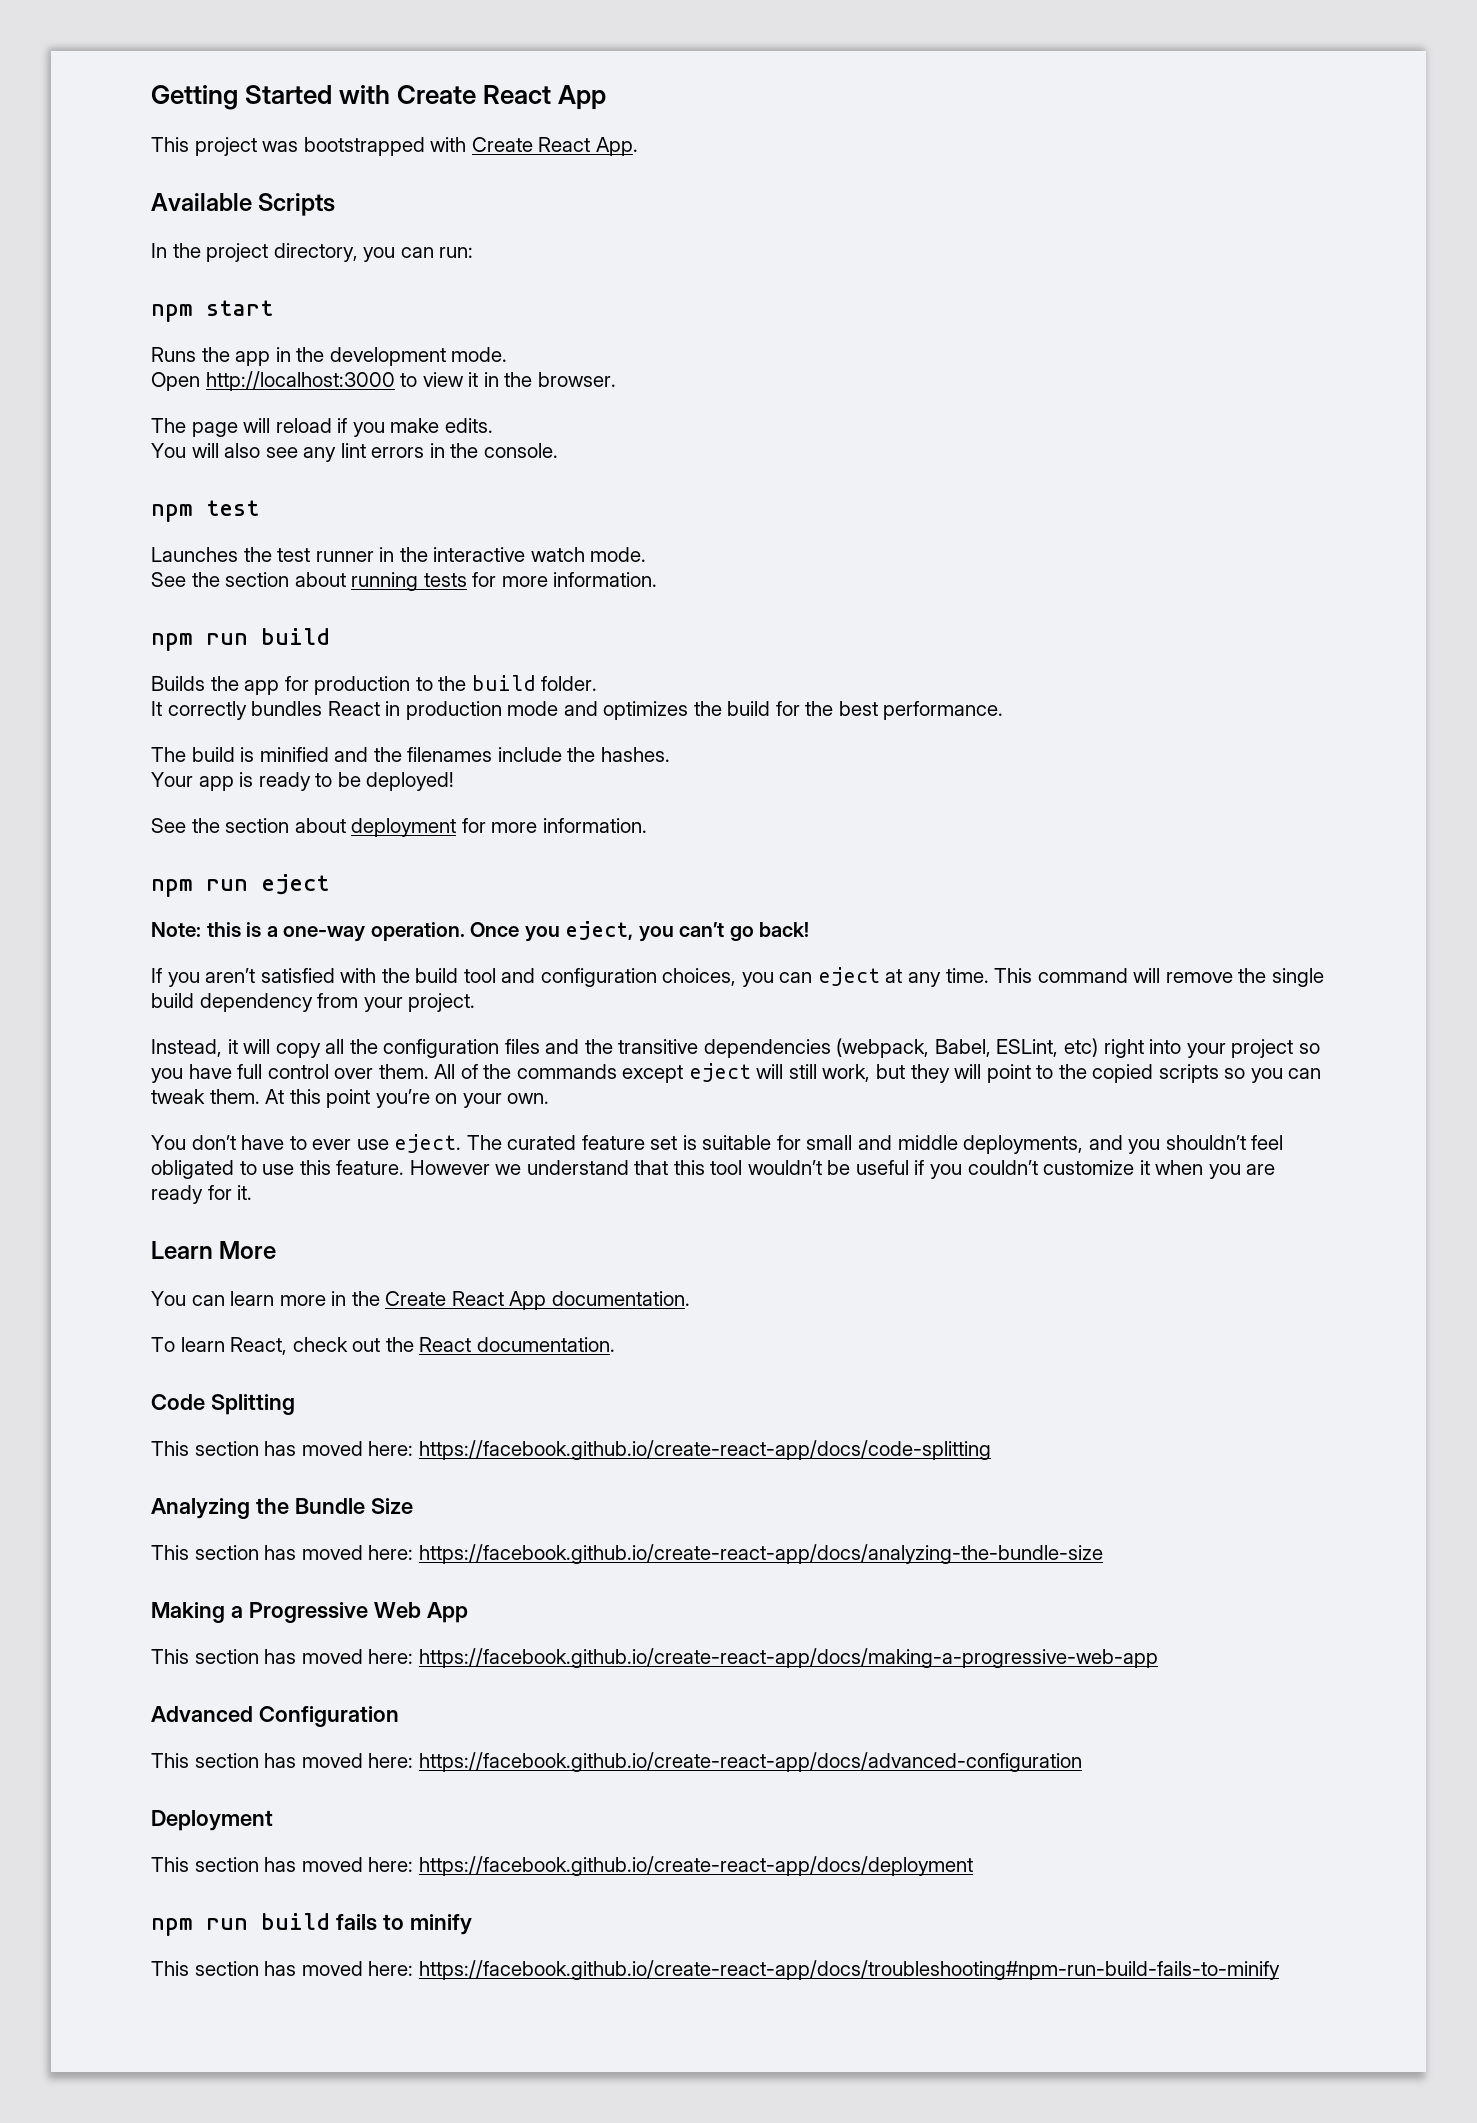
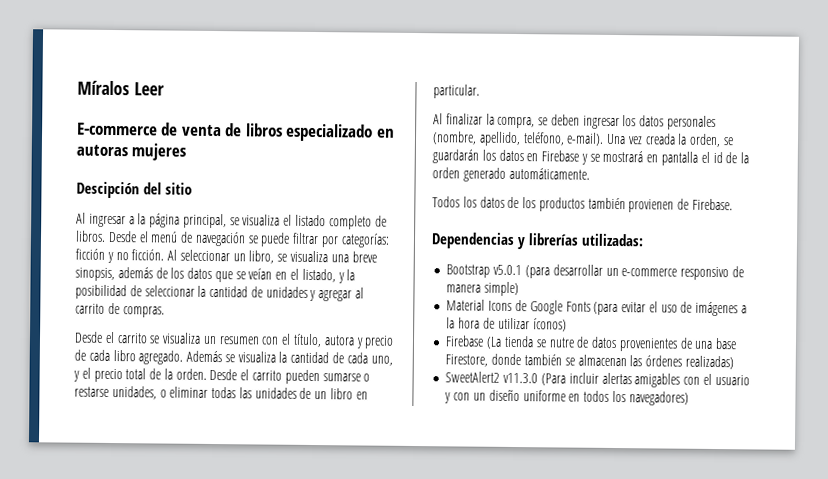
[151,85,607,110] [151,137,638,156] [151,193,336,216] [151,243,474,262] [151,300,273,322] [151,347,508,366] [151,371,616,391] [151,418,493,437] [151,443,558,462] [151,500,259,522] [151,547,647,562] [151,572,658,591] [151,628,330,651] [151,675,598,695] [151,701,1004,720] [151,747,670,762] [151,772,455,791] [151,818,647,837] [151,874,329,897] [151,921,810,942] [151,967,1324,987] [151,993,476,1012] [151,1038,1320,1058] [151,1063,1322,1083] [151,1089,550,1108] [151,1134,1284,1154] [151,1160,1276,1179] [151,1185,253,1204] [151,1241,277,1259] [151,1291,690,1310] [151,1337,615,1355] [151,1394,295,1415] [151,1440,991,1460] [151,1498,413,1519] [151,1544,1103,1564] [151,1602,468,1623] [151,1648,1158,1668] [151,1706,399,1727] [151,1752,1082,1772] [151,1810,273,1831] [151,1856,973,1876] [151,1913,472,1936] [151,1960,1280,1980] Getting Started with Create React App // This project was bootstrapped with Create React App. // Available Scripts // In the project directory, you can run: // npm start // Runs the app in the development mode. // Open http://localhost:3000 to view it in the browser. // The page will reload if you make edits. // You will also see any lint errors in the console. // npm test // Launches the test runner in the interactive watch mode. // See the section about running tests for more information. // npm run build // Builds the app for production to the build folder. // It correctly bundles React in production mode and optimizes the build for the best performance. // The build is minified and the filenames include the hashes. // Your app is ready to be deployed! // See the section about deployment for more information. // npm run eject // Note: this is a one-way operation. Once you eject, you can’t go back! // If you aren’t satisfied with the build tool and configuration choices, you can eject at any time. This command will remove the single build dependency from your project. // Instead, it will copy all the configuration files and the transitive dependencies (webpack, Babel, ESLint, etc) right into your project so you have full control over them. All of the commands except eject will still work, but they will point to the copied scripts so you can tweak them. At this point you’re on your own. // You don’t have to ever use eject. The curated feature set is suitable for small and middle deployments, and you shouldn’t feel obligated to use this feature. However we understand that this tool wouldn’t be useful if you couldn’t customize it when you are ready for it. // Learn More // You can learn more in the Create React App documentation. // To learn React, check out the React documentation. // Code Splitting // This section has moved here: https://facebook.github.io/create-react-app/docs/code-splitting // Analyzing the Bundle Size // This section has moved here: https://facebook.github.io/create-react-app/docs/analyzing-the-bundle-size // Making a Progressive Web App // This section has moved here: https://facebook.github.io/create-react-app/docs/making-a-progressive-web-app // Advanced Configuration // This section has moved here: https://facebook.github.io/create-react-app/docs/advanced-configuration // Deployment // This section has moved here: https://facebook.github.io/create-react-app/docs/deployment // npm run build fails to minify // This section has moved here: https://facebook.github.io/create-react-app/docs/troubleshooting#npm-run-build-fails-to-minify -> [77,80,165,96] [77,122,395,142] [76,143,187,161] [76,181,193,199] [76,212,387,230] [75,230,390,248] [75,248,377,264] [75,267,356,284] [75,284,365,302] [75,302,165,318] [74,331,395,349] [74,349,393,366] [73,367,371,385] [74,385,368,400] [433,84,480,99] [433,113,717,130] [432,131,735,148] [432,149,750,166] [432,167,590,182] [432,196,734,213] [431,232,645,250] [446,264,744,281] [446,281,520,297] [446,299,747,317] [446,317,567,332] [445,335,738,352] [445,353,734,370] [445,371,750,388] [444,388,689,406] Míralos Leer // E-commerce de venta de libros especializado en autoras mujeres // Descipción del sitio // Al ingresar a la página principal, se visualiza el listado completo de libros. Desde el menú de navegación se puede filtrar por categorías: ficción y no ficción. Al seleccionar un libro, se visualiza una breve sinopsis, además de los datos que se veían en el listado, y la posibilidad de seleccionar la cantidad de unidades y agregar al carrito de compras. // Desde el carrito se visualiza un resumen con el título, autora y precio de cada libro agregado. Además se visualiza la cantidad de cada uno, y el precio total de la orden. Desde el carrito pueden sumarse o restarse unidades, o eliminar todas las unidades de un libro en particular. // Al finalizar la compra, se deben ingresar los datos personales (nombre, apellido, teléfono, e-mail). Una vez creada la orden, se guardarán los datos en Firebase y se mostrará en pantalla el id de la orden generado automáticamente. // Todos los datos de los productos también provienen de Firebase. // Dependencias y librerías utilizadas: // Bootstrap v5.0.1 (para desarrollar un e-commerce responsivo de manera simple) // Material Icons de Google Fonts (para evitar el uso de imágenes a la hora de utilizar íconos) // Firebase (La tienda se nutre de datos provenientes de una base Firestore, donde también se almacenan las órdenes realizadas) // SweetAlert2 v11.3.0 (Para incluir alertas amigables con el usuario y con un diseño uniforme en todos los navegadores)

